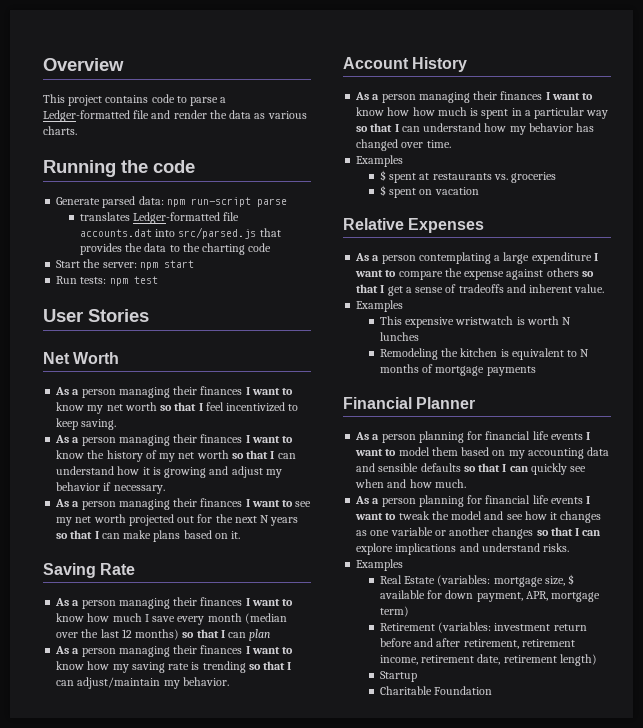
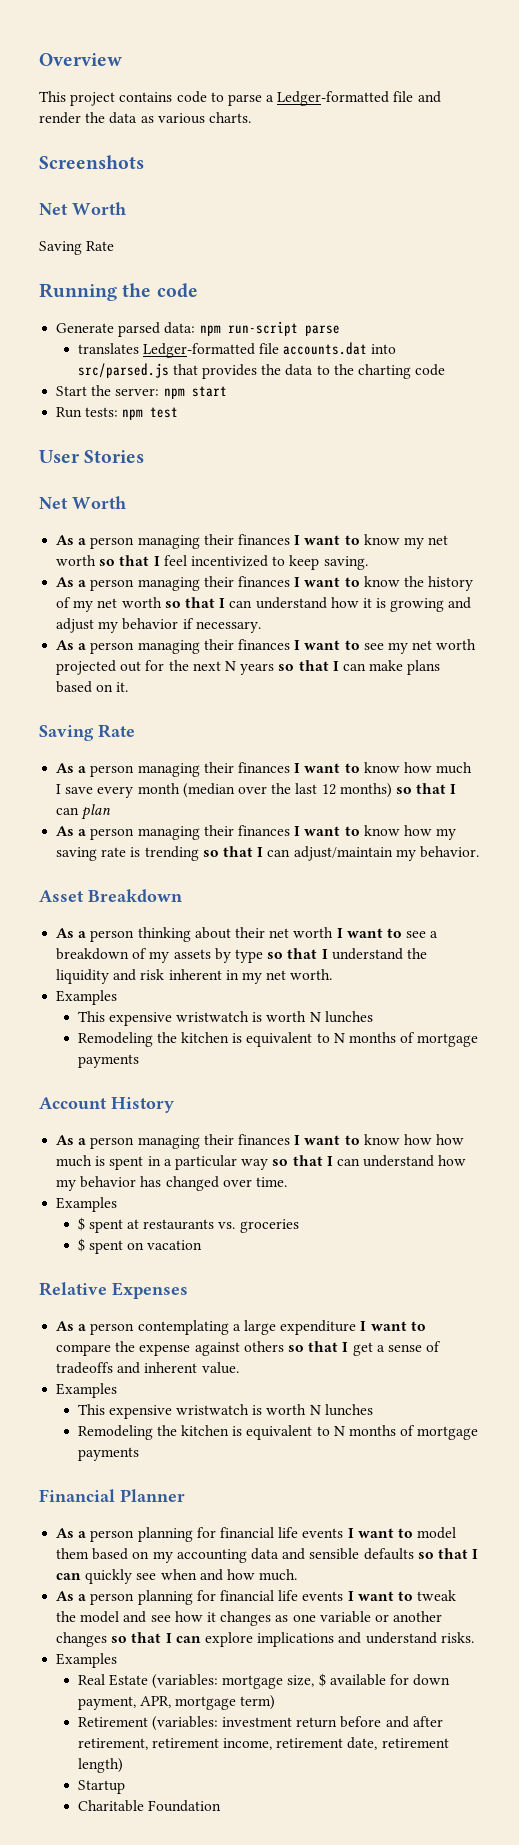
(77, 130) none -> [39,155,144,169] [39,202,126,215] [39,241,115,255] // Screenshots // Net Worth // Saving Rate
(229, 681) none -> [39,889,182,902] [56,927,439,942] [56,948,427,963] [56,969,333,984] [56,990,118,1005] [77,1011,373,1026] [77,1032,479,1047] [77,1054,139,1068] // Asset Breakdown // As a person thinking about their net worth I want to see a breakdown of my assets by type so that I understand the liquidity and risk inherent in my net worth. // Examples // This expensive wristwatch is worth N lunches // Remodeling the kitchen is equivalent to N months of mortgage payments

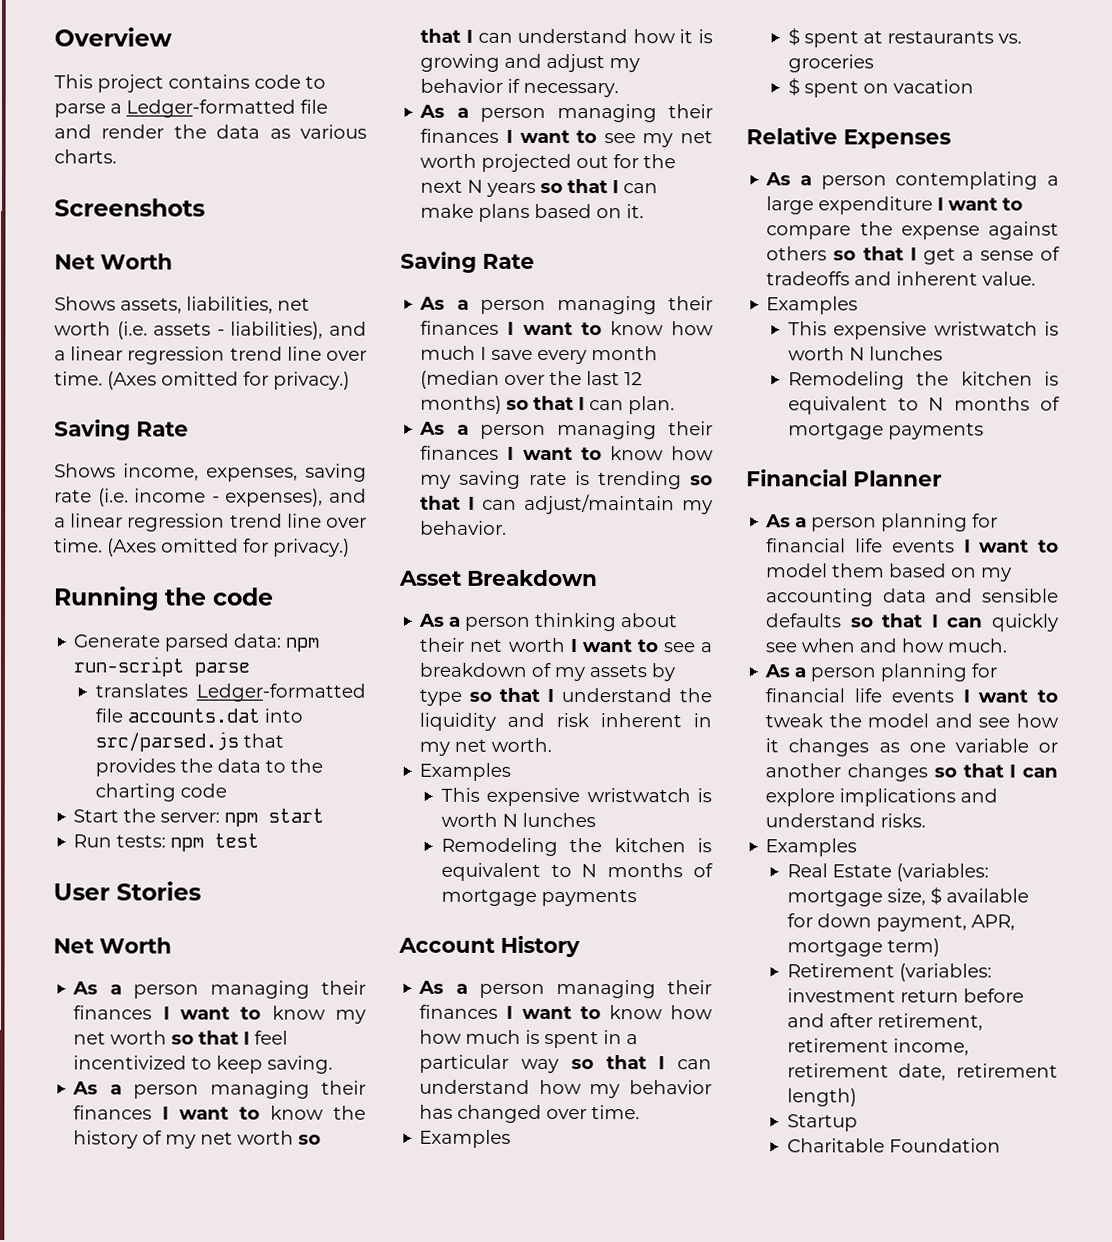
[39,241,115,255] Saving Rate -> [54,296,310,314] [54,321,367,340] [54,346,367,365] [54,371,350,390] [54,419,189,441] [54,463,367,482] [54,488,367,507] [54,513,367,532] [54,538,350,557] Shows assets, liabilities, net worth (i.e. assets - liabilities), and a linear regression trend line over time. (Axes omitted for privacy.) // Saving Rate // Shows income, expenses, saving rate (i.e. income - expenses), and a linear regression trend line over time. (Axes omitted for privacy.)
[81,804,112,820] plan -> [628,396,676,415] plan.

